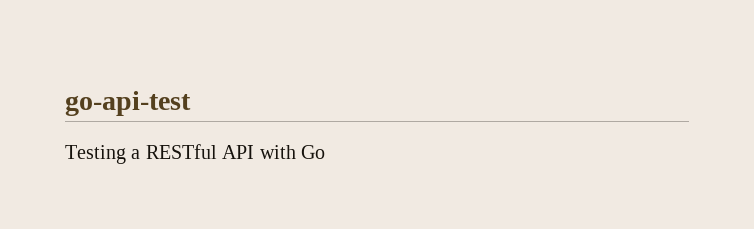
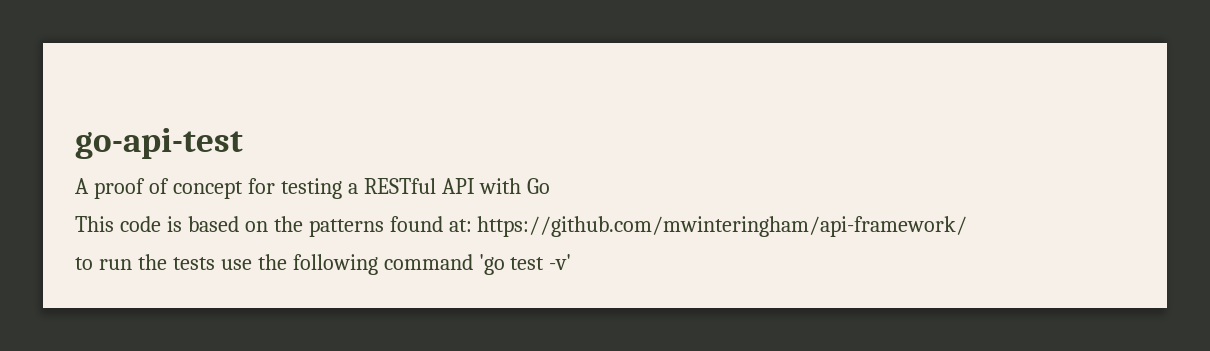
[65,145,126,164] Testing -> [75,178,342,199] A proof of concept for testing
(325, 152) none -> [75,216,968,237] [75,254,572,275] // This code is based on the patterns found at: https://github.com/mwinteringham/api-framework/ // to run the tests use the following command 'go test -v'

